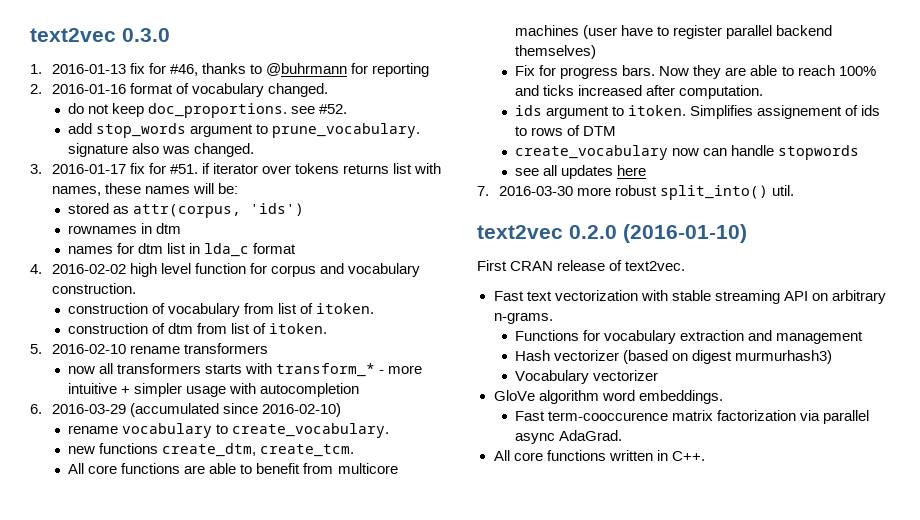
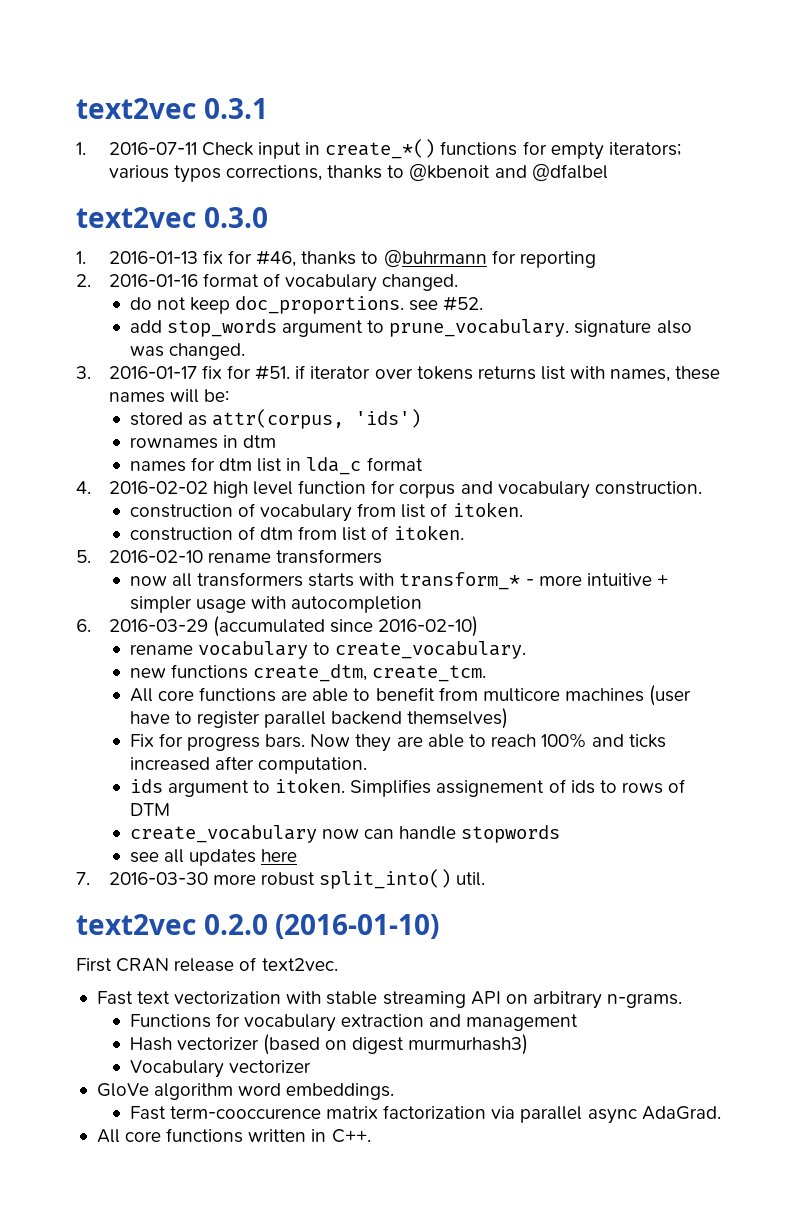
[30,28,116,42] text2vec -> [76,98,268,119] [76,139,681,160] [108,163,608,183] [76,207,196,228] text2vec 0.3.1 // 1. 2016-07-11 Check input in create_*() functions for empty iterators; various typos corrections, thanks to @kbenoit and @dfalbel // text2vec

